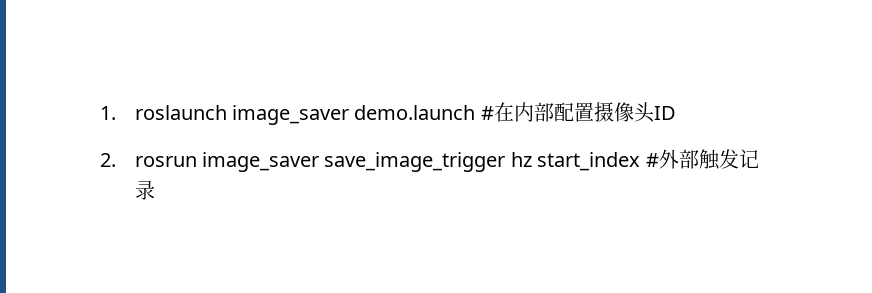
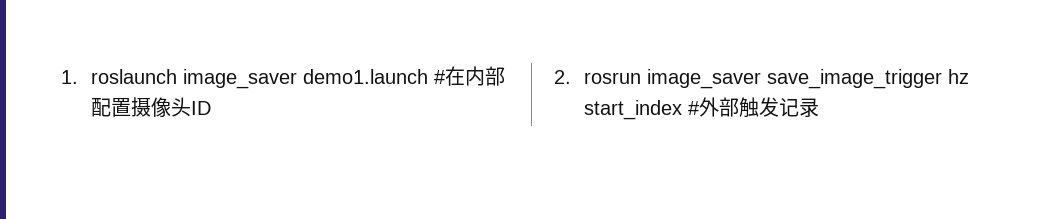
[354,105,476,120] demo.launch -> [303,69,429,84] demo1.launch

